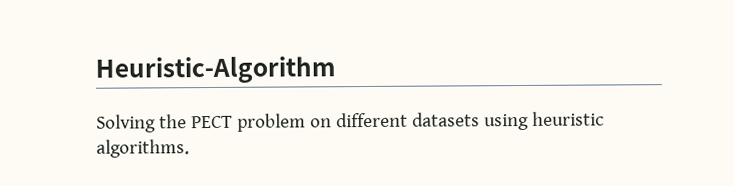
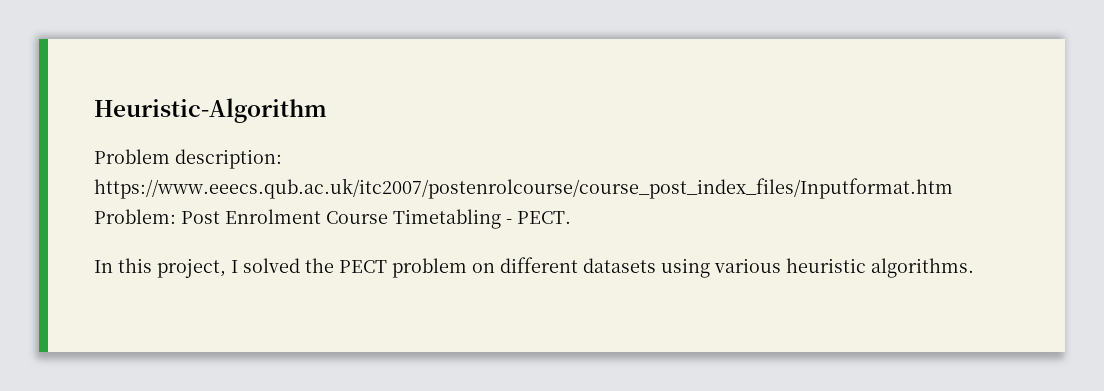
[96,114,156,133] Solving -> [94,149,282,169] [94,178,953,199] [94,209,571,229] [94,258,300,278] Problem description: https://www.eeecs.qub.ac.uk/itc2007/postenrolcourse/course_post_index_files/Inputformat.htm Problem: Post Enrolment Course Timetabling - PECT. // In this project, I solved
(529, 122) none -> [714,258,781,273] various

